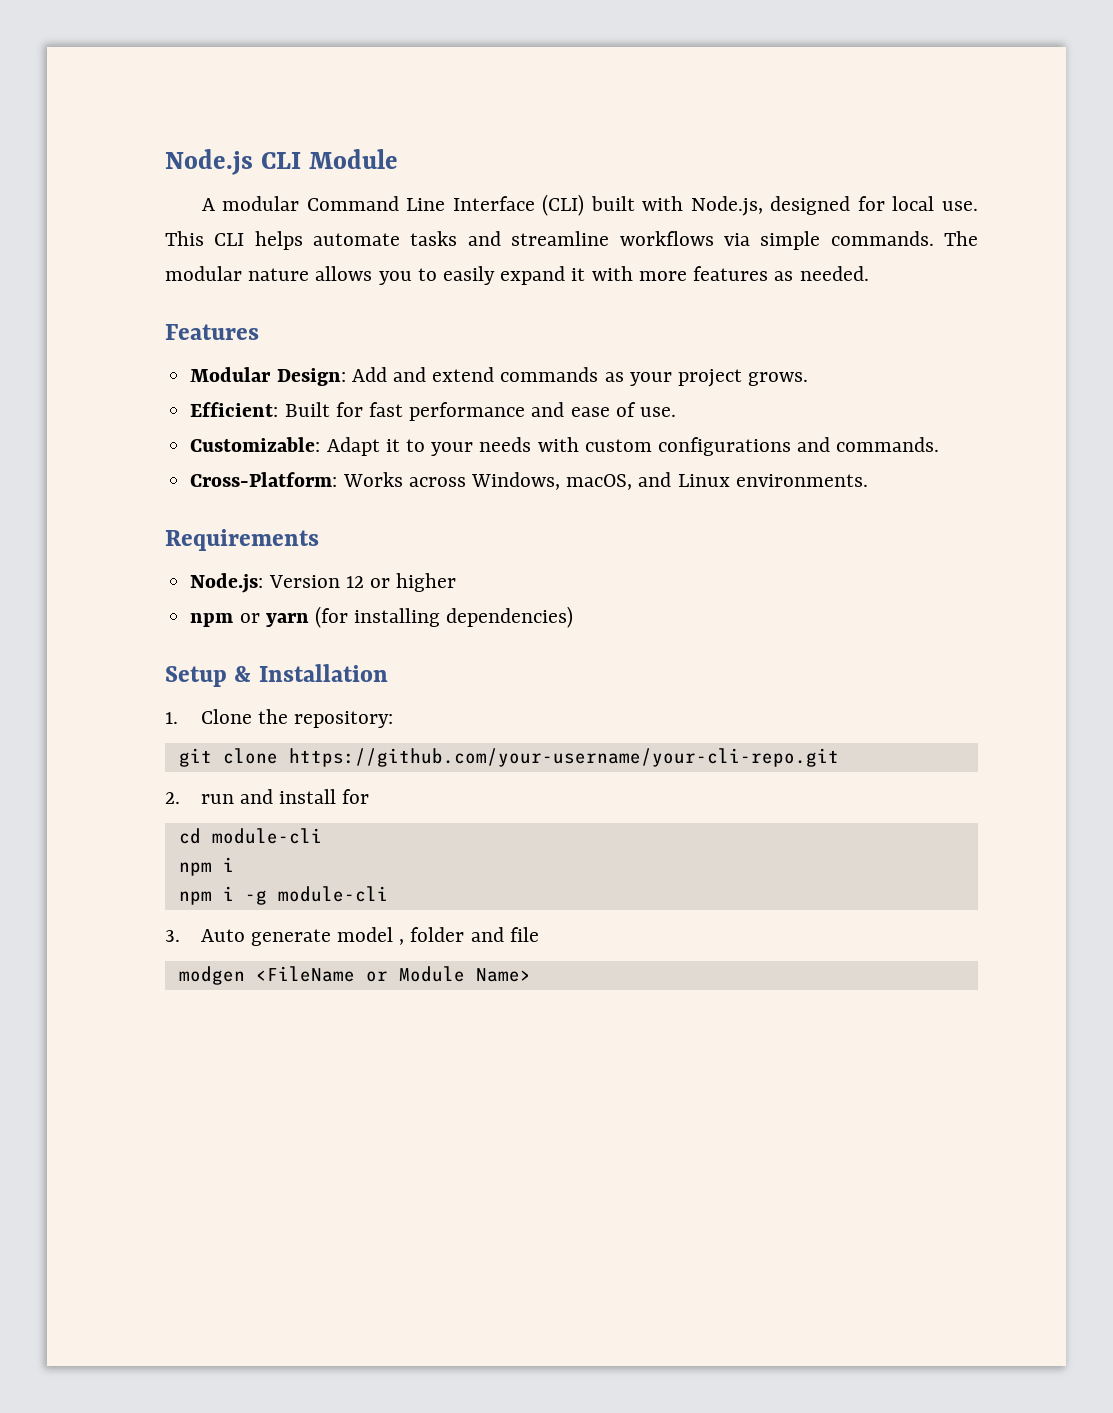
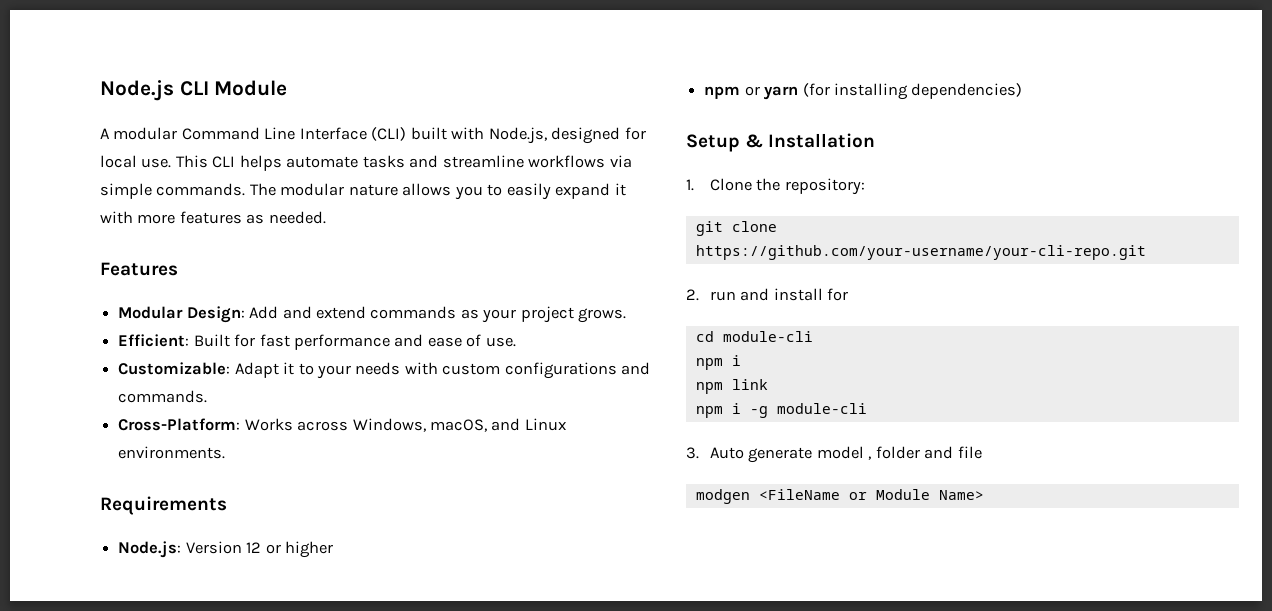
(234, 864) none -> [695,379,768,394] // npm link

